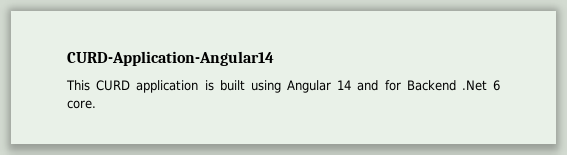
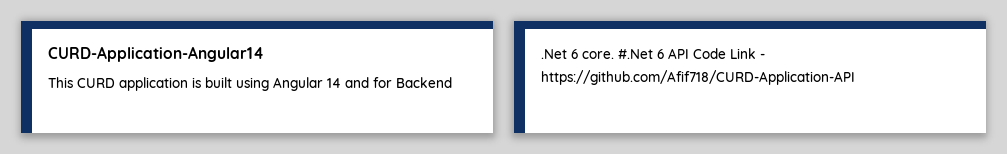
(96, 104) none -> [618,48,765,59] [541,70,855,85] #.Net 6 API Code Link - https://github.com/Afif718/CURD-Application-API

